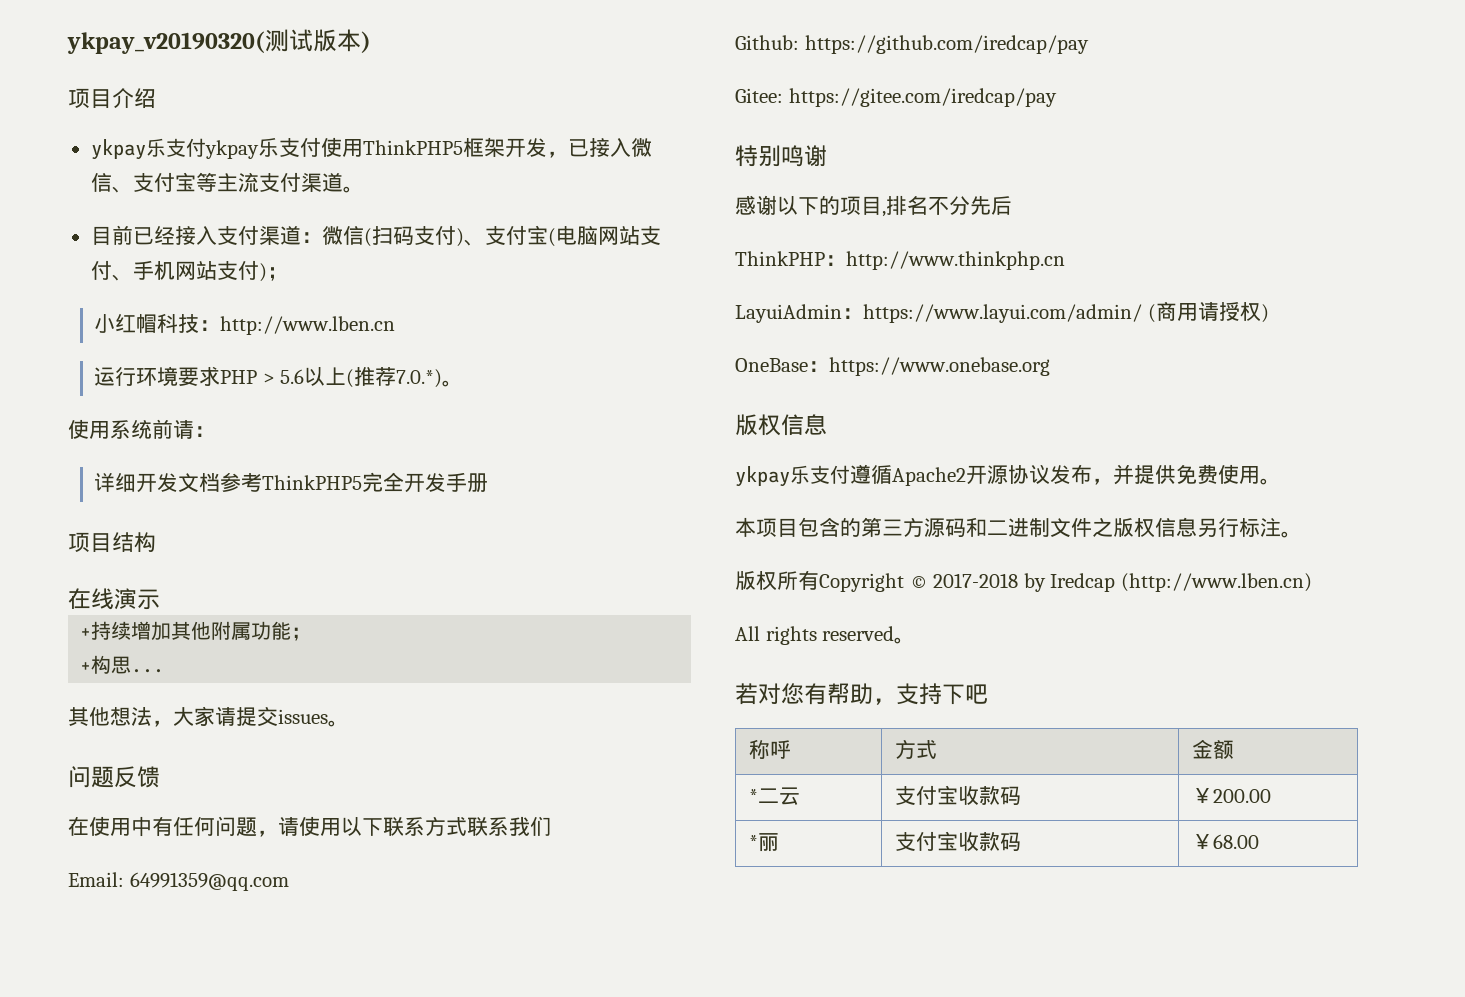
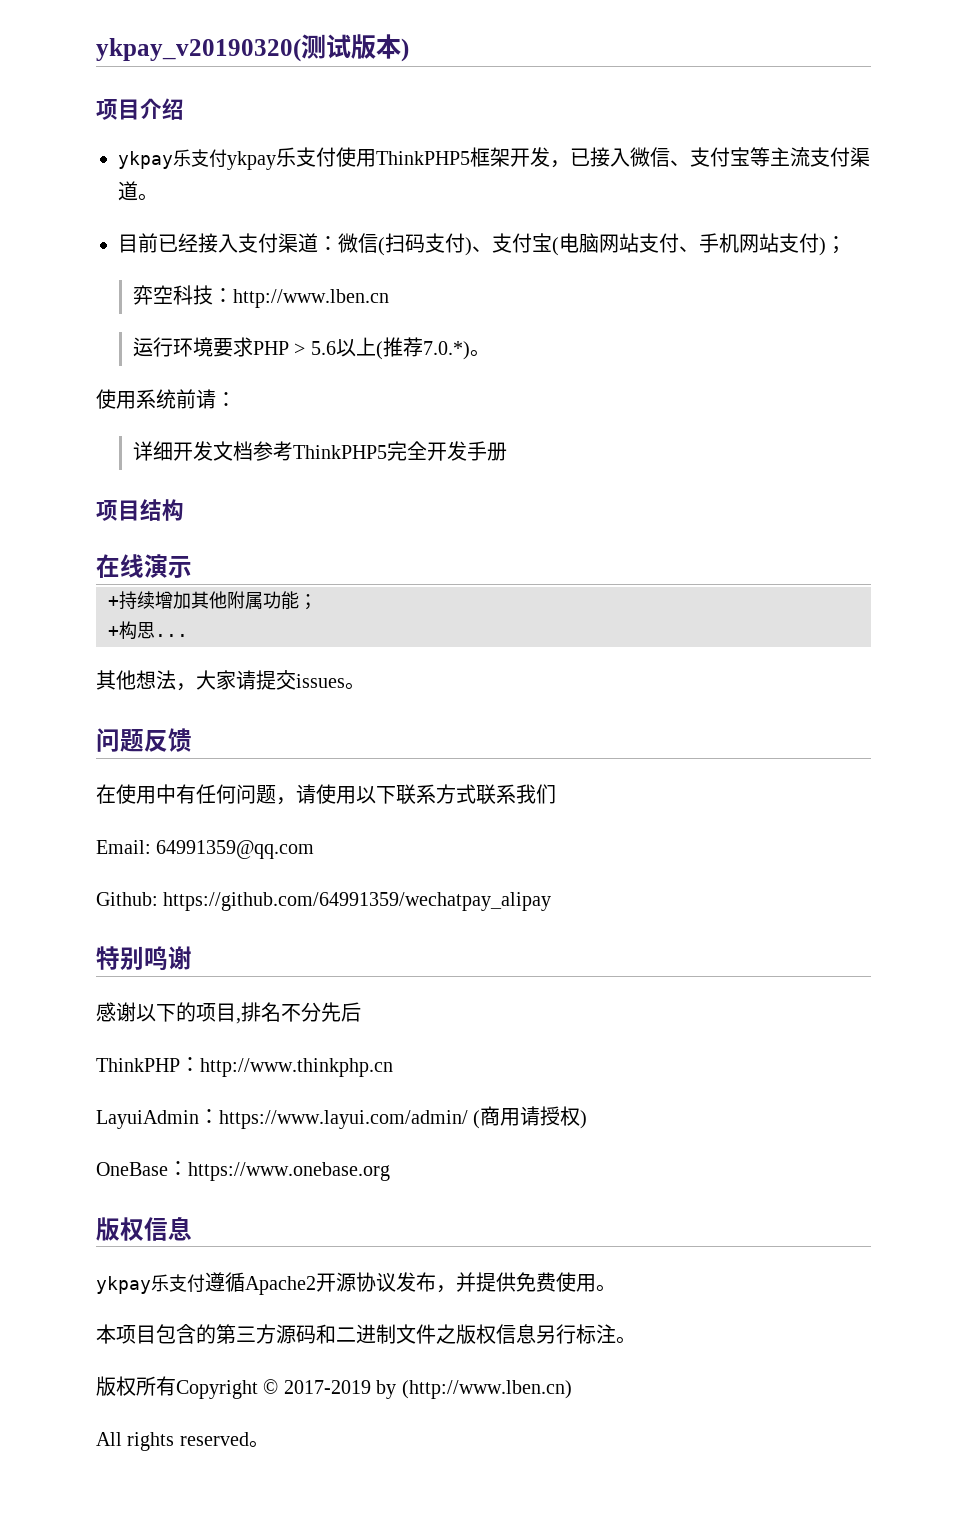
[94,314,158,333] 小红帽 -> [132,285,173,305] 弈空
[804,35,1089,54] [735,88,1057,107] https://github.com/iredcap/pay // Gitee: https://gitee.com/iredcap/pay -> [163,892,552,911] https://github.com/64991359/wechatpay_alipay
[933,573,1116,592] 2017-2018 by Iredcap -> [283,1380,397,1399] 2017-2019 by
[735,683,988,705] [748,739,791,759] [894,739,937,759] [1191,739,1234,759] [748,787,800,805] [894,785,1021,805] [1191,787,1271,803] [748,833,779,852] [894,831,1021,851] [1191,833,1259,849] // 若对您有帮助，支持下吧 // 称呼 | 方式 | 金额 // *二云 | 支付宝收款码 | ￥200.00 // *丽 | 支付宝收款码 | ￥68.00 -> (269, 1444) none

